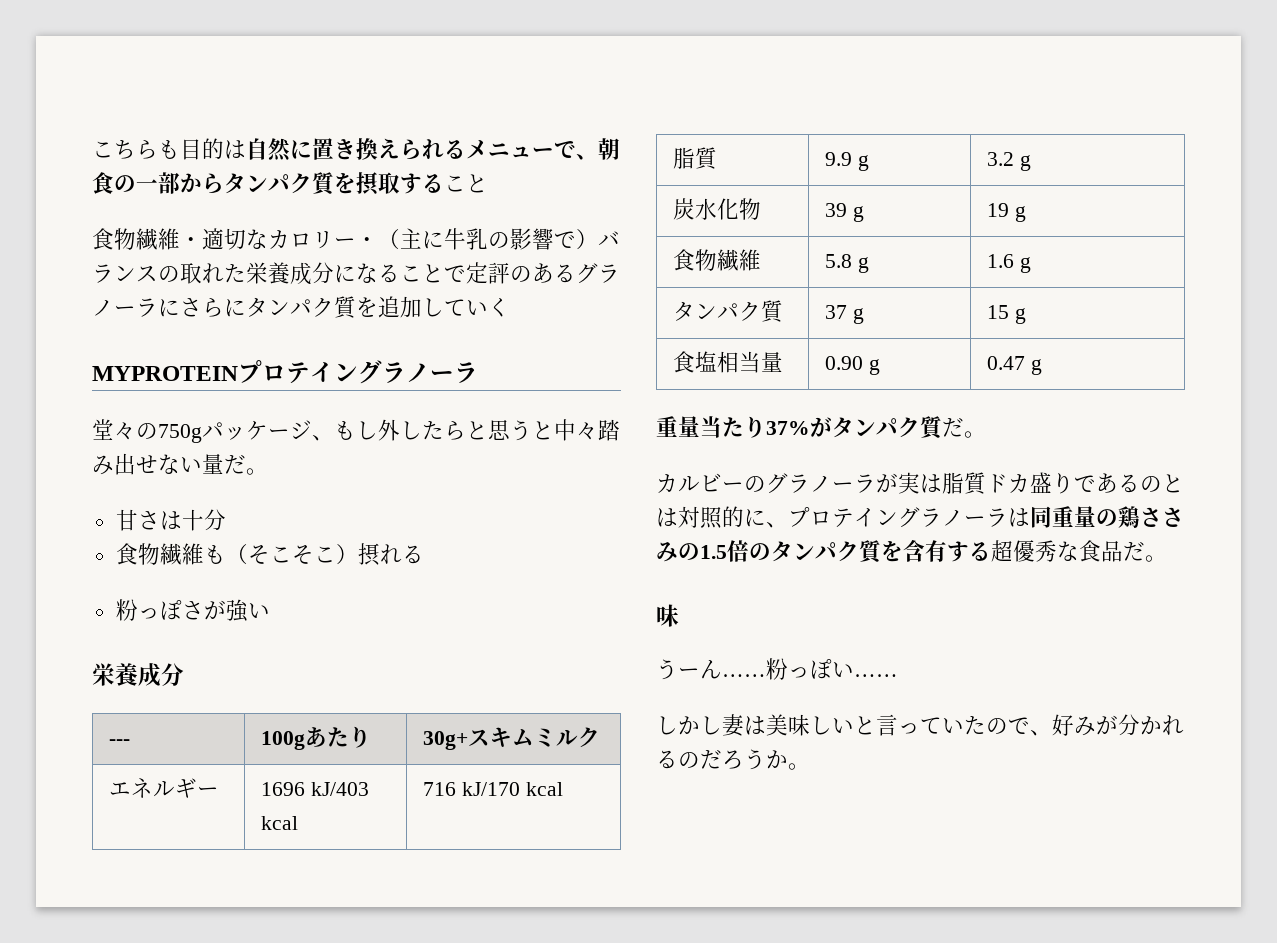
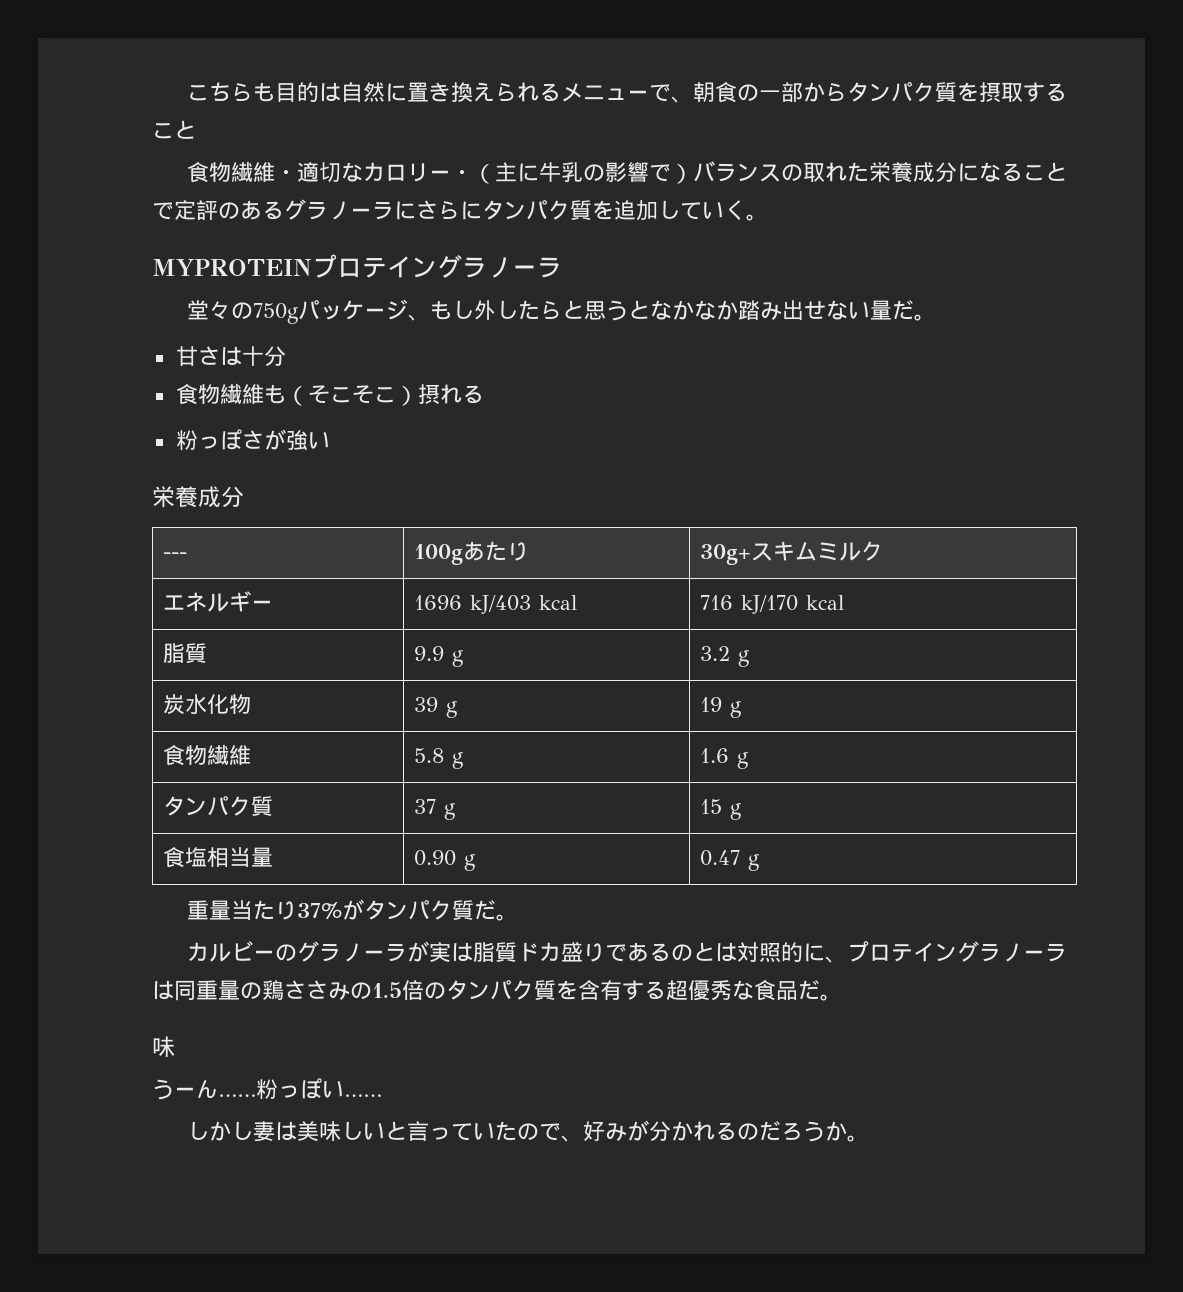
(510, 307) none -> [746,214,768,221] 。
[554,419,598,441] 中々 -> [649,300,738,320] なかなか

